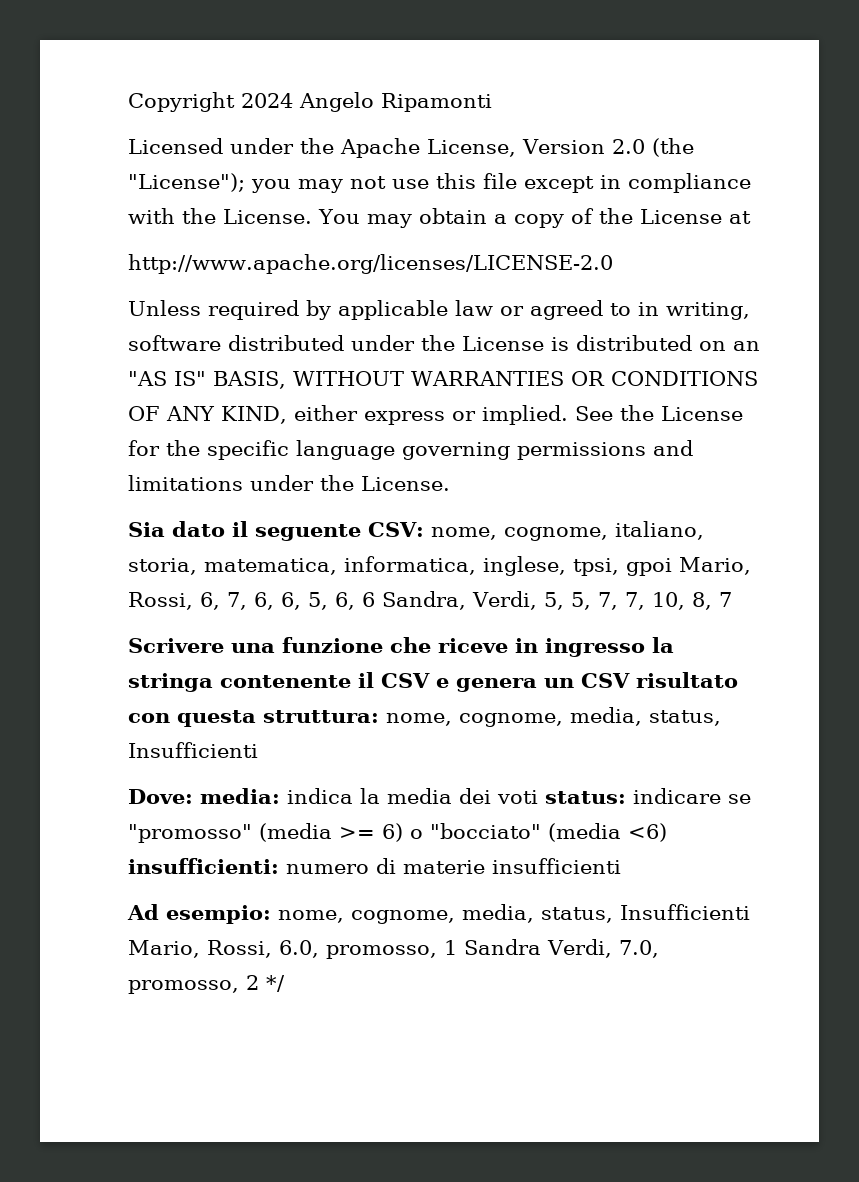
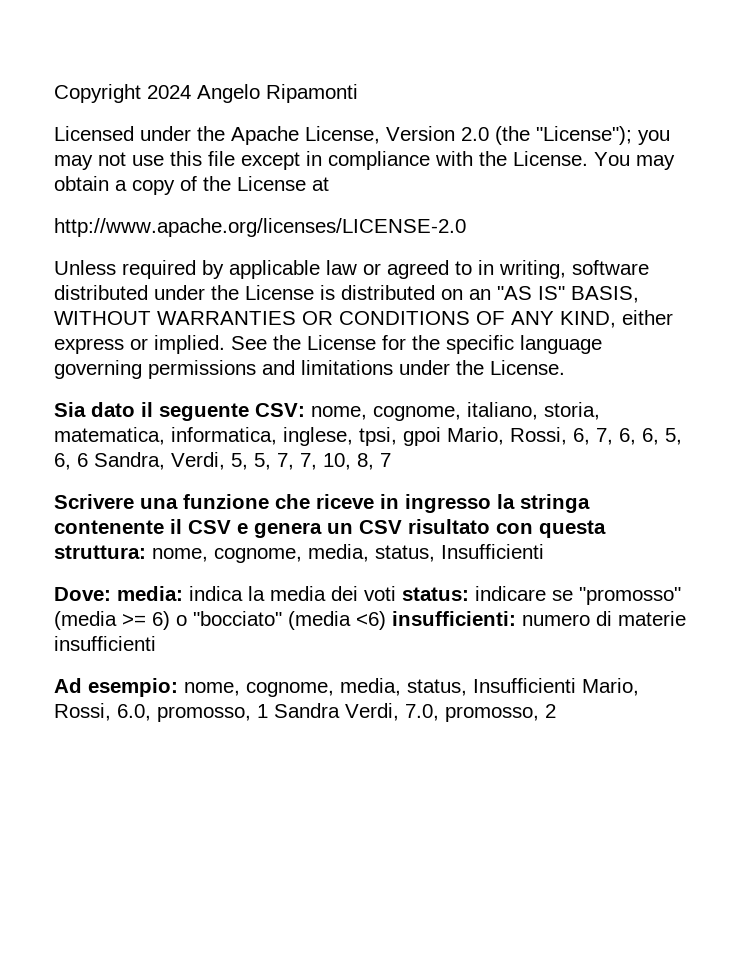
[266,975,285,992] */ -> (556, 711) none

